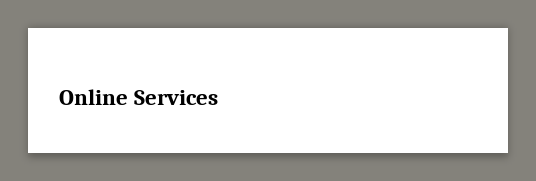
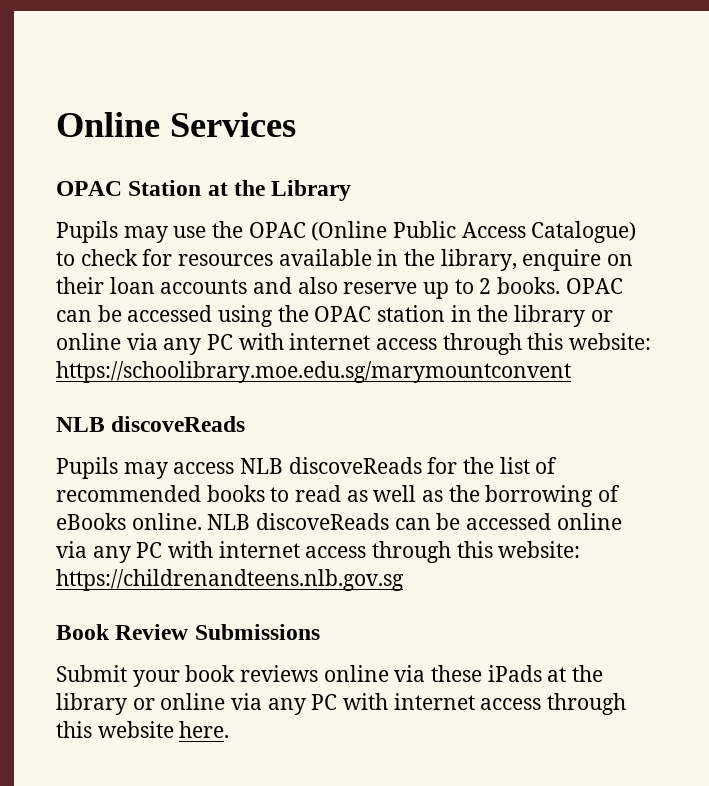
(219, 97) none -> [56,180,352,201] [56,221,637,243] [56,249,634,271] [56,277,623,299] [56,305,613,327] [56,333,652,355] [56,361,571,383] [56,416,246,432] [56,457,558,479] [56,485,621,507] [56,513,622,530] [56,541,581,563] [56,569,404,591] [56,624,320,640] [56,665,604,687] [56,693,627,715] [56,721,230,738] // OPAC Station at the Library // Pupils may use the OPAC (Online Public Access Catalogue) to check for resources available in the library, enquire on their loan accounts and also reserve up to 2 books. OPAC can be accessed using the OPAC station in the library or online via any PC with internet access through this website: https://schoolibrary.moe.edu.sg/marymountconvent // NLB discoveReads // Pupils may access NLB discoveReads for the list of recommended books to read as well as the borrowing of eBooks online. NLB discoveReads can be accessed online via any PC with internet access through this website: https://childrenandteens.nlb.gov.sg // Book Review Submissions // Submit your book reviews online via these iPads at the library or online via any PC with internet access through this website here.

